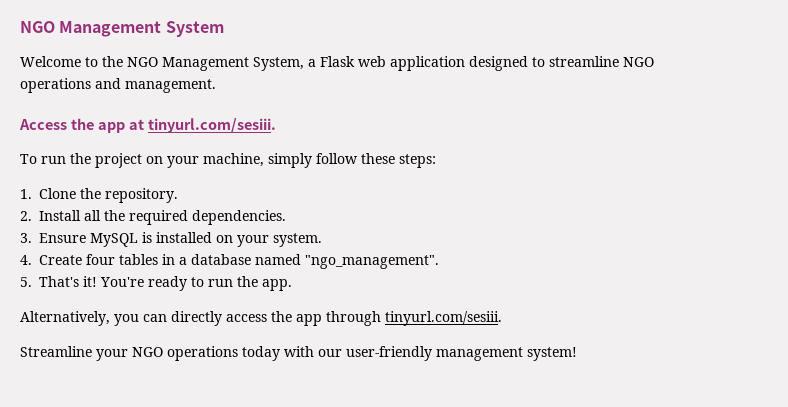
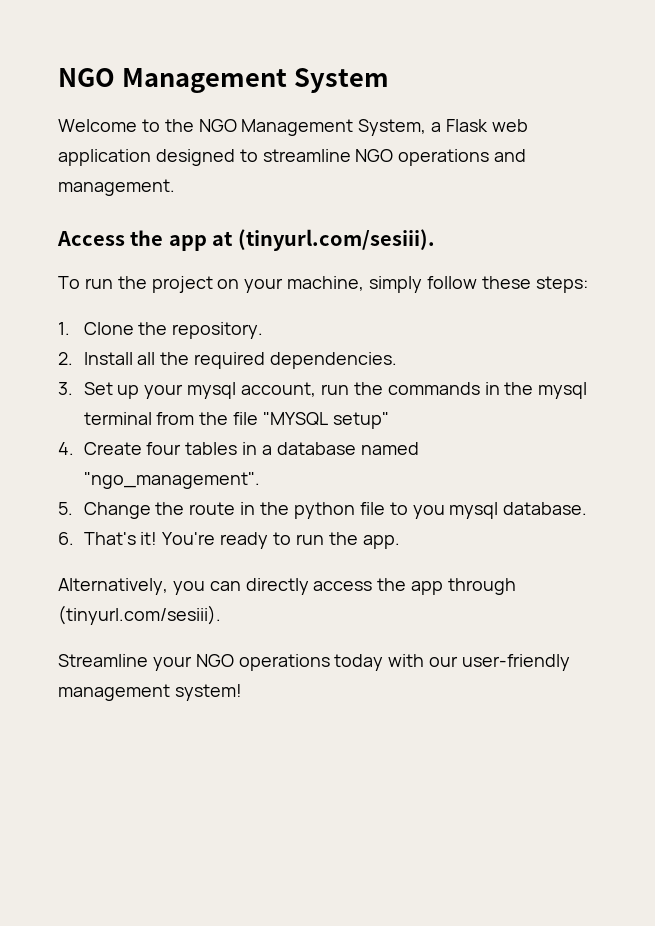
[147,118,276,133] tinyurl.com/sesiii. -> [237,229,435,251] (tinyurl.com/sesiii).
[39,232,322,247] Ensure MySQL is installed on your system. -> [83,382,588,399] [83,412,389,429] Set up your mysql account, run the commands in the mysql terminal from the file "MYSQL setup"
(32, 282) none -> [83,502,588,519] [58,532,74,545] Change the route in the python file to you mysql database. // 6.
[385,311,502,326] tinyurl.com/sesiii. -> [58,605,221,625] (tinyurl.com/sesiii).

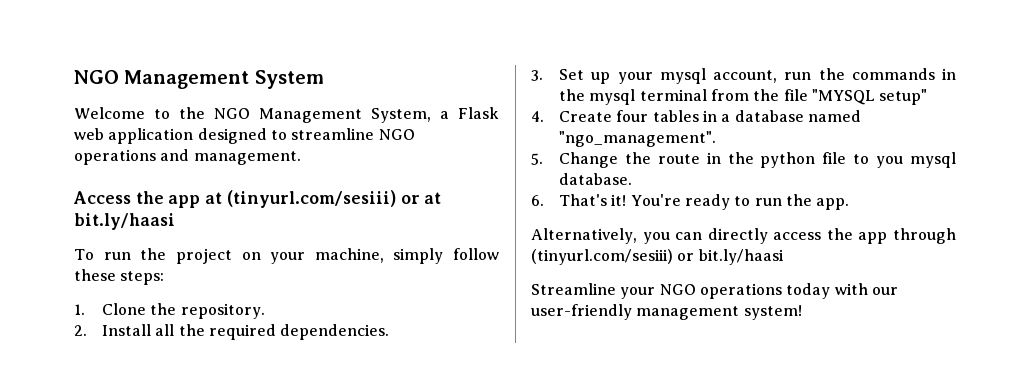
[237,229,435,251] (tinyurl.com/sesiii). -> [226,190,442,208] [74,213,175,230] (tinyurl.com/sesiii) or at bit.ly/haasi
[58,605,221,625] (tinyurl.com/sesiii). -> [531,249,784,265] (tinyurl.com/sesiii) or bit.ly/haasi

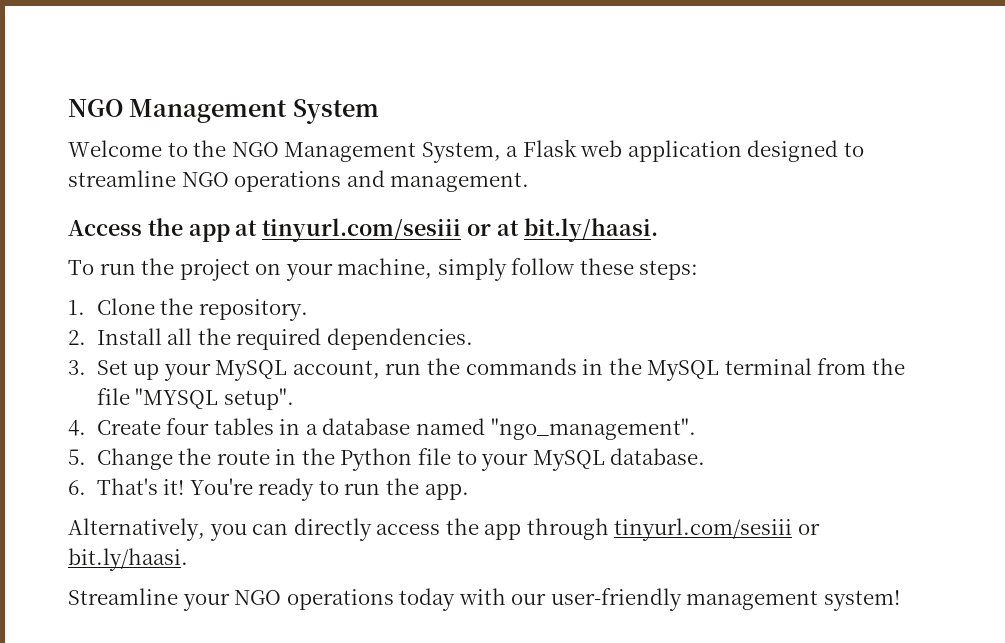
[226,190,396,208] (tinyurl.com/sesiii) -> [262,218,462,242] tinyurl.com/sesiii
[74,213,175,230] bit.ly/haasi -> [523,218,658,242] bit.ly/haasi.
[659,68,706,84] mysql -> [215,360,288,381] MySQL
[589,89,636,105] mysql -> [647,360,720,381] MySQL
[879,89,928,105] setup" -> [223,388,294,410] setup".
[760,152,816,168] python -> [340,448,413,471] Python
[876,152,957,168] you mysql -> [481,450,605,471] your MySQL
[531,249,784,265] (tinyurl.com/sesiii) or bit.ly/haasi -> [614,518,820,541] [68,548,188,571] tinyurl.com/sesiii or bit.ly/haasi.

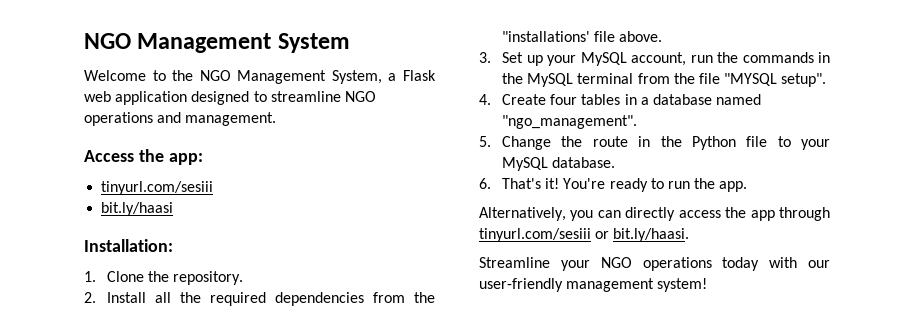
[188,218,658,242] [68,258,699,281] app at tinyurl.com/sesiii or at bit.ly/haasi. // To run the project on your machine, simply follow these steps: -> [168,153,203,165] [101,181,214,195] [101,202,174,216] [84,239,173,252] app: // tinyurl.com/sesiii // bit.ly/haasi // Installation:
[326,328,473,350] dependencies. -> [275,292,435,306] [502,31,663,42] dependencies from the "installations' file above.

